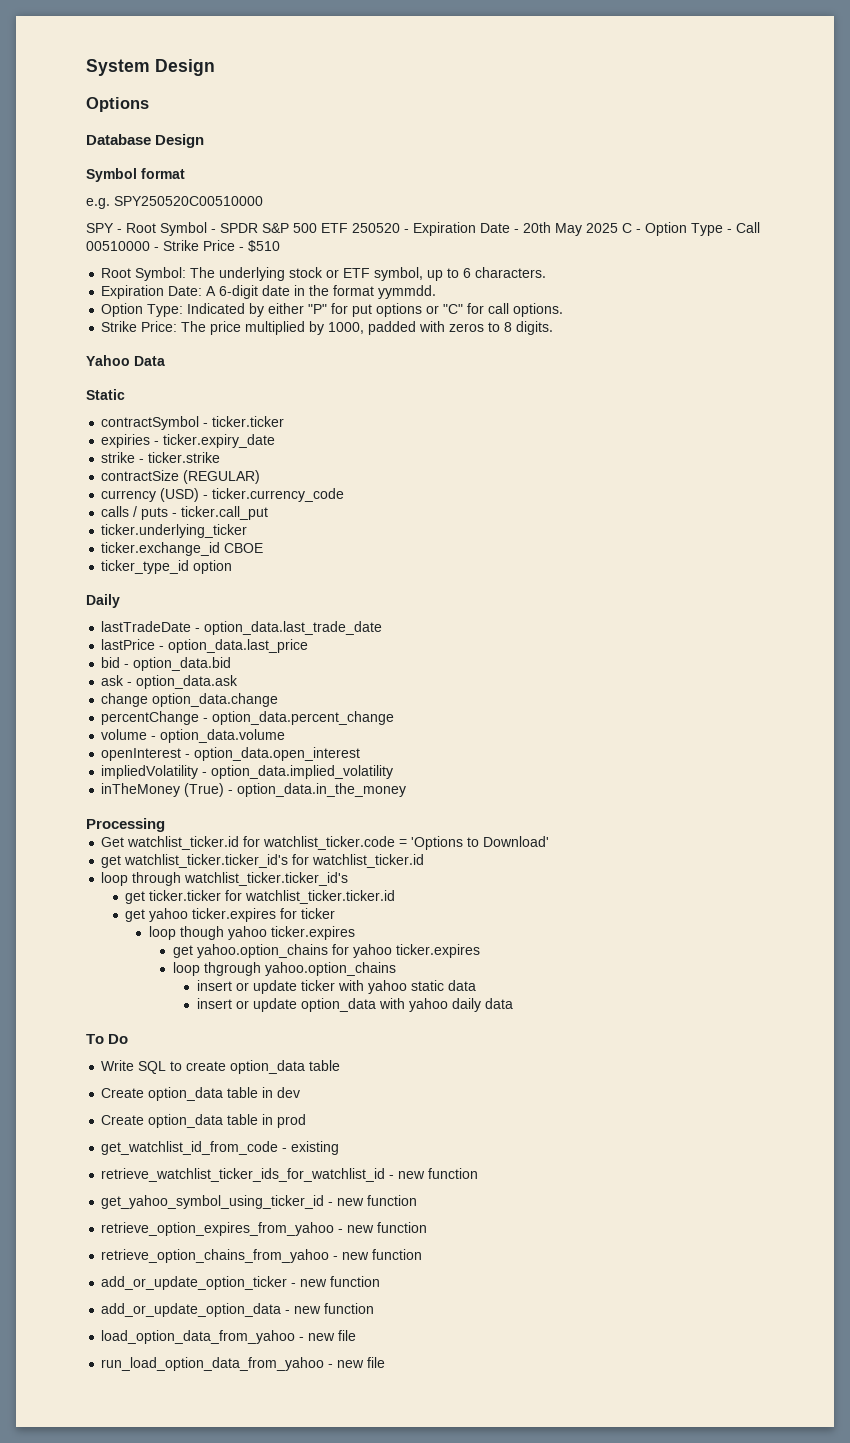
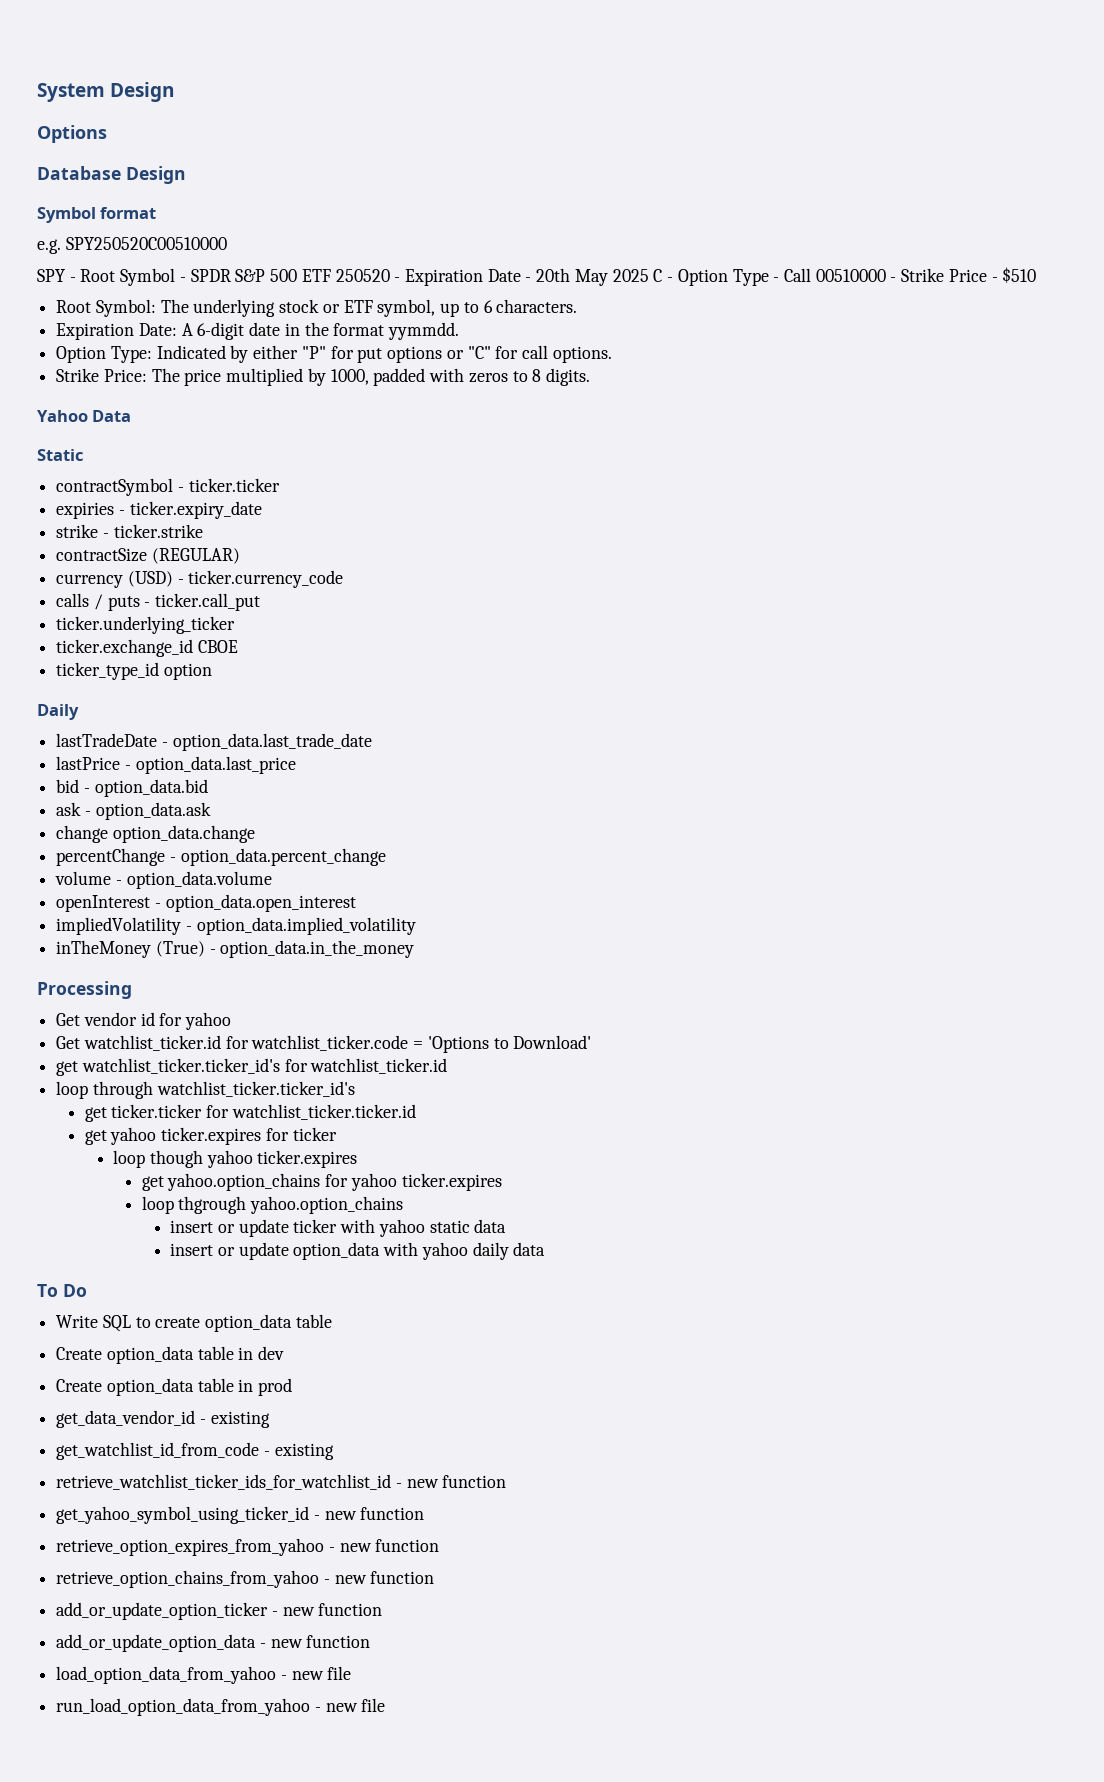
(165, 825) none -> [56,1012,232,1030] // Get vendor id for yahoo
(307, 1121) none -> [56,1410,270,1428] // get_data_vendor_id - existing

